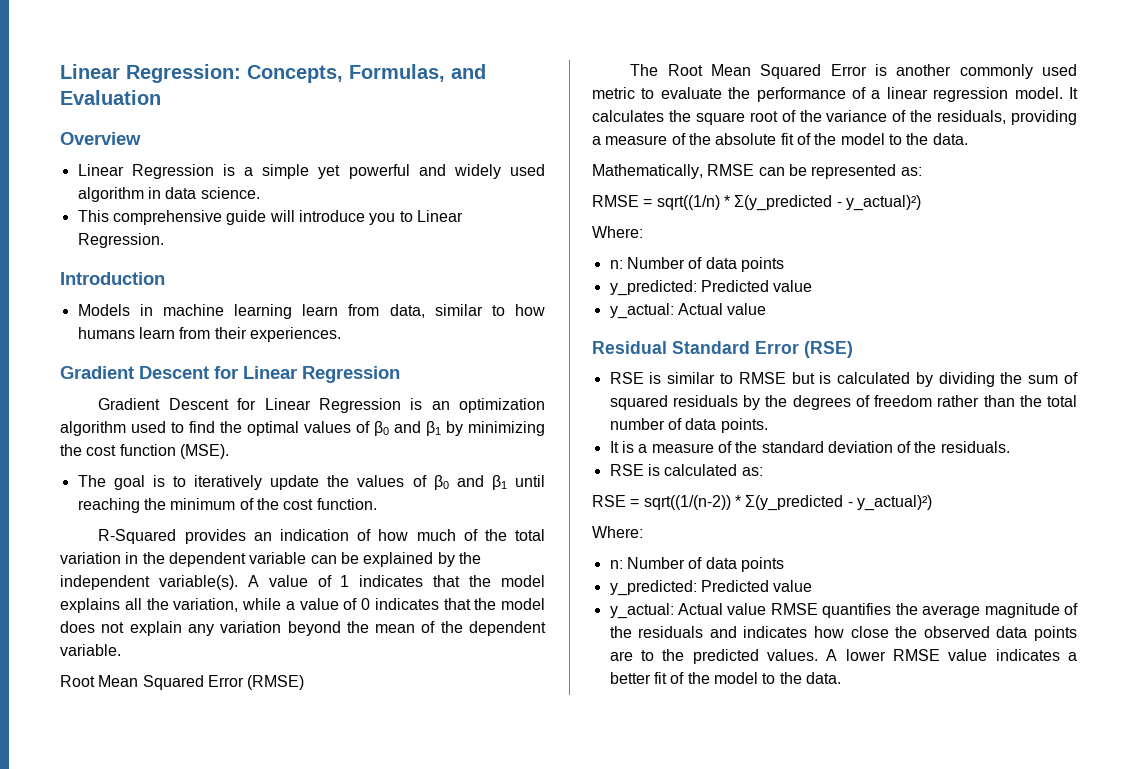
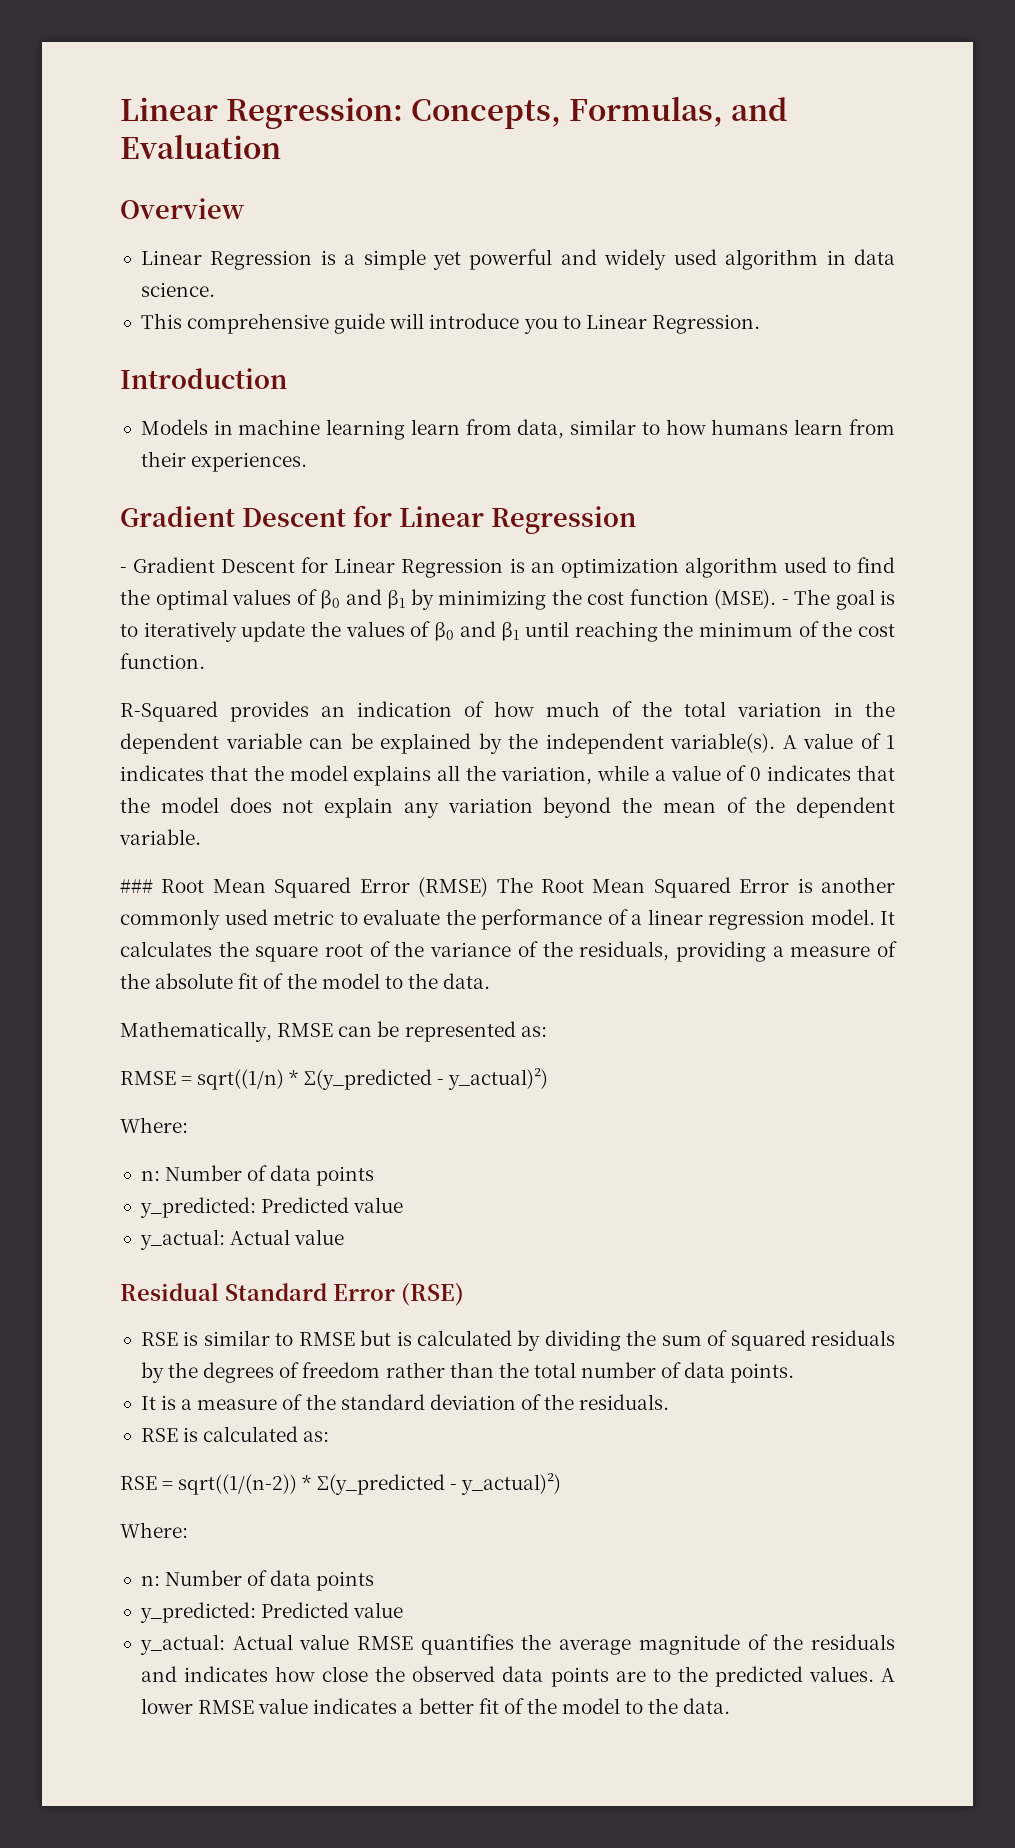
(400, 374) none -> [120,567,127,573] -
(229, 451) // -> [781,599,789,605] -
(121, 650) none -> [120,879,153,893] ###
(305, 682) // -> (489, 887) none

